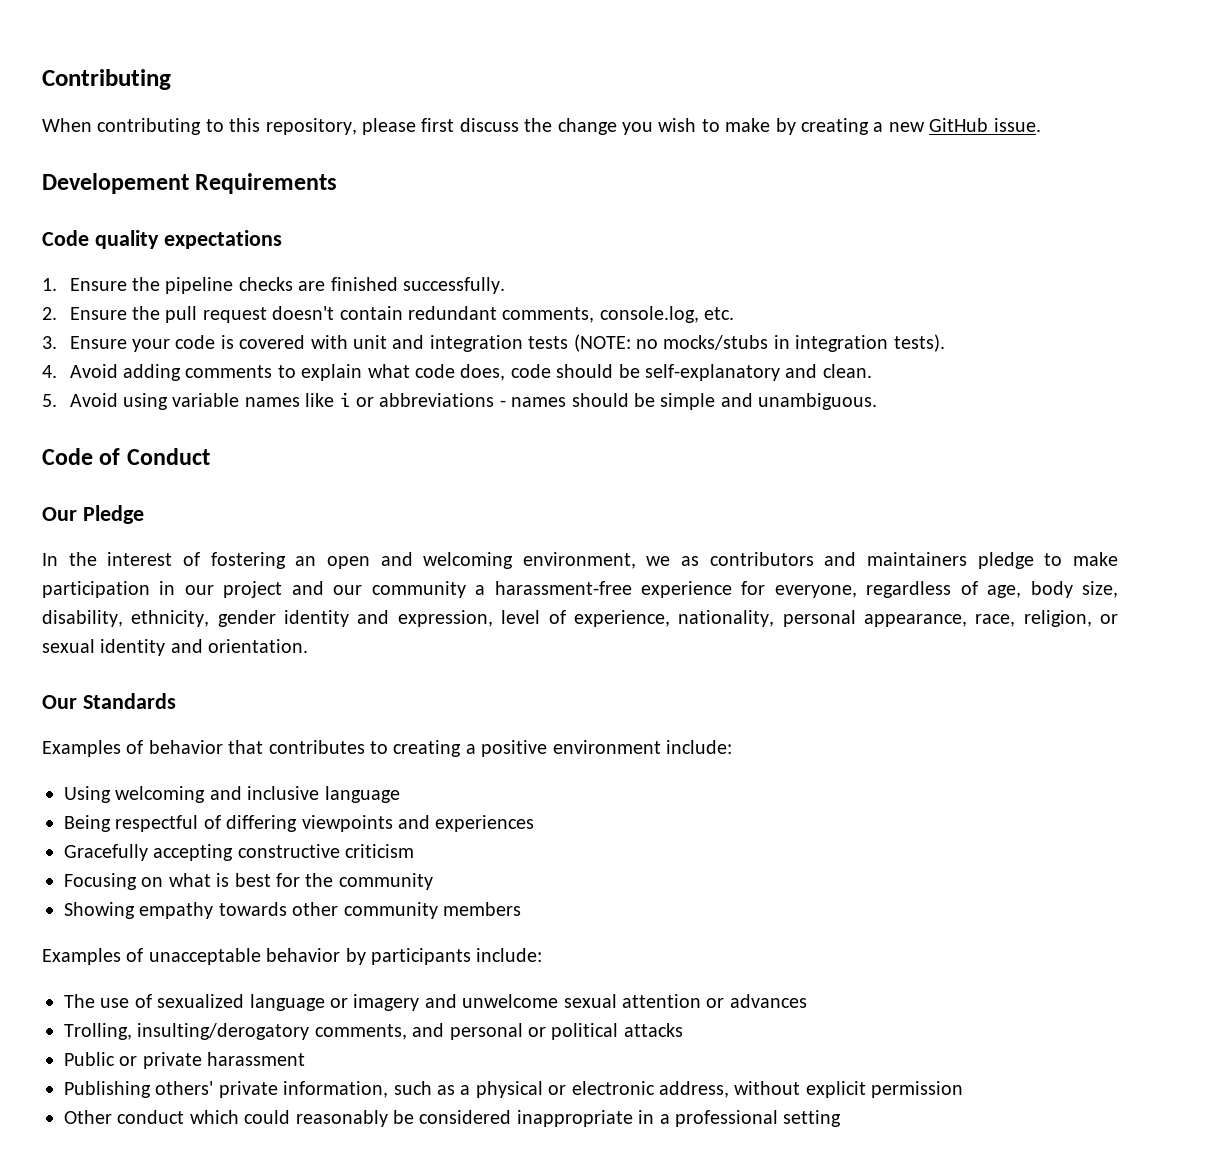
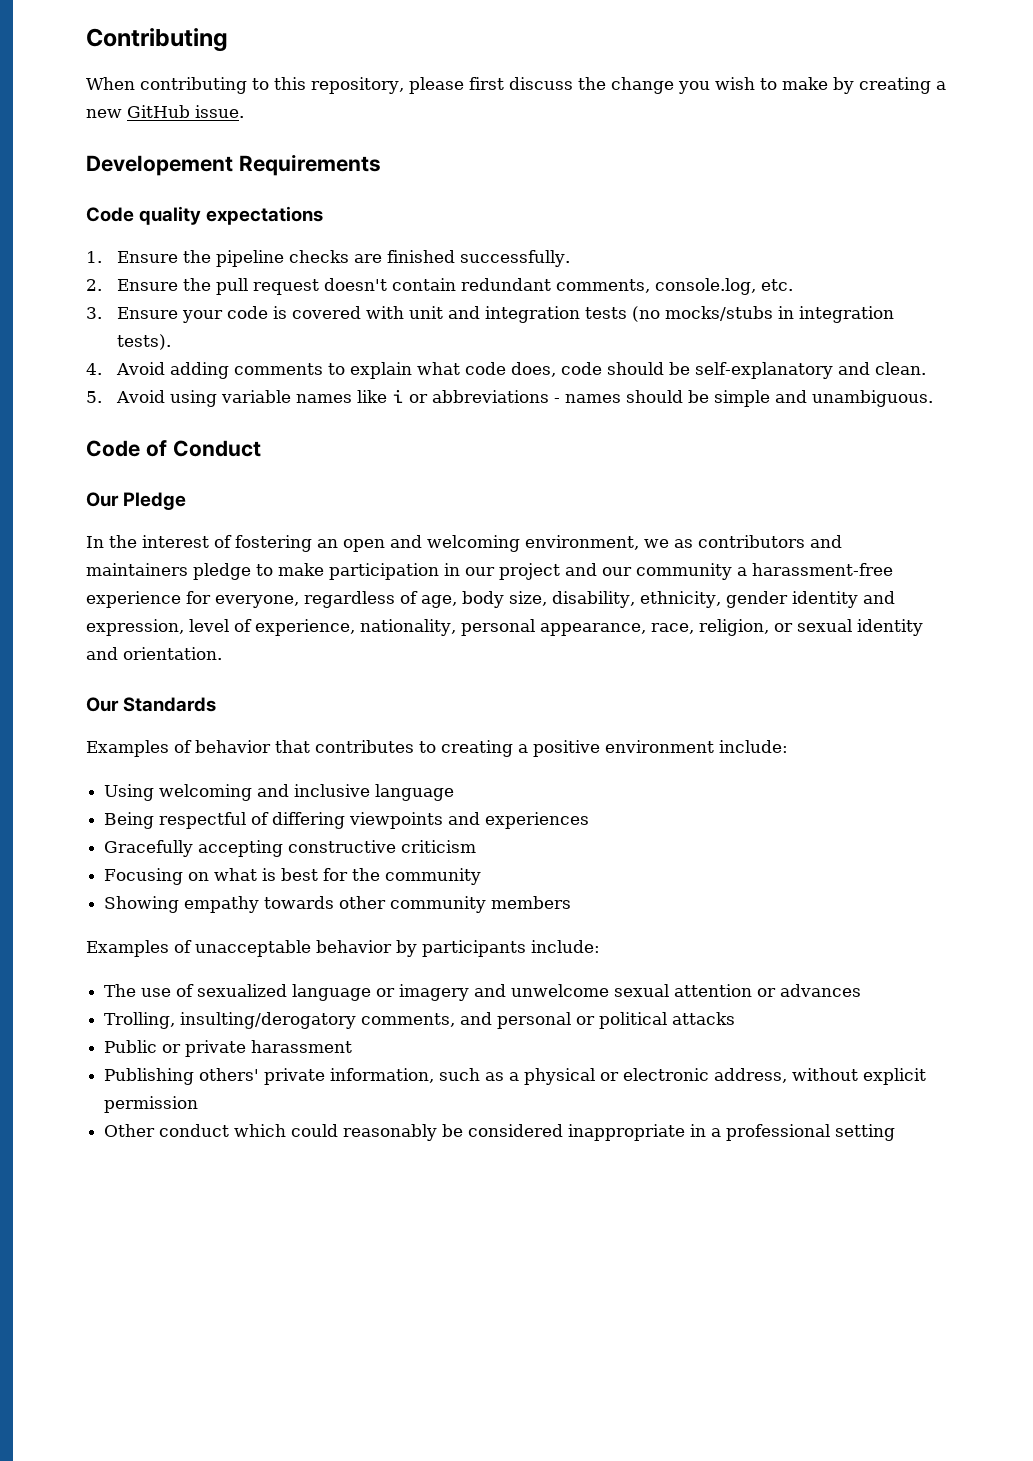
[573,334,659,352] (NOTE: no -> [631,306,660,322] (no

